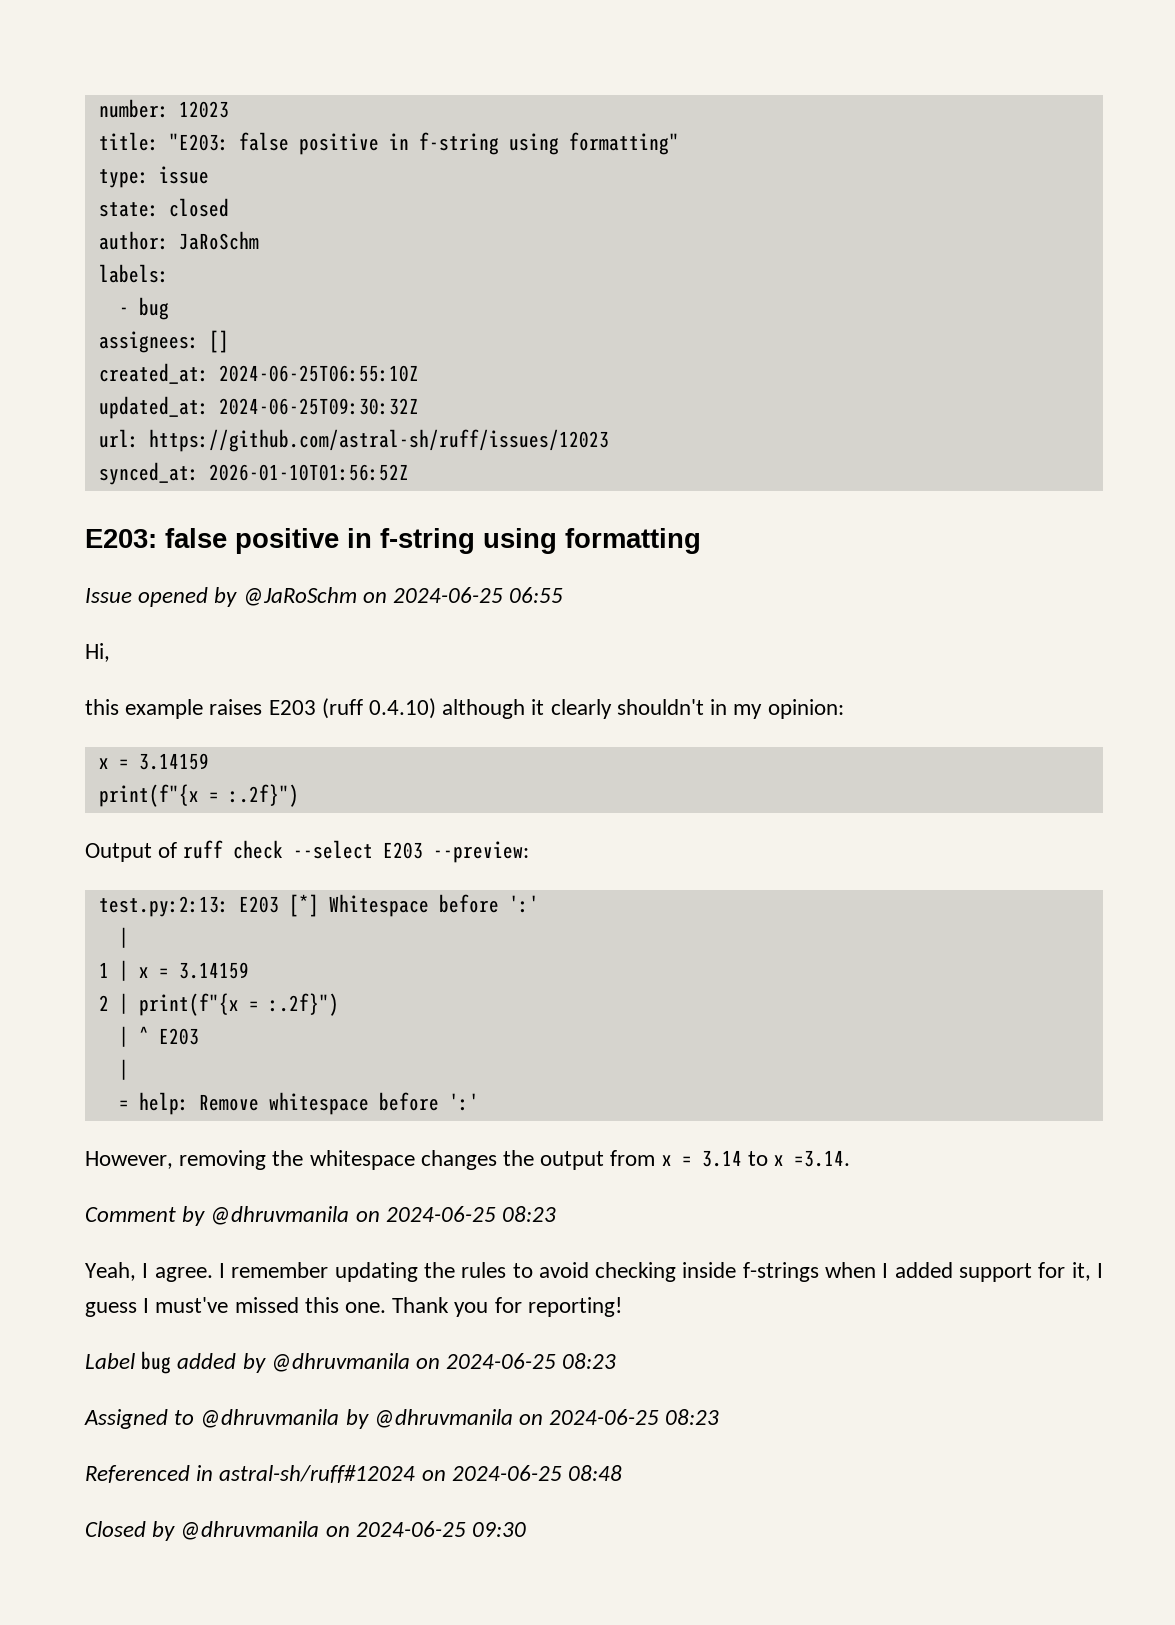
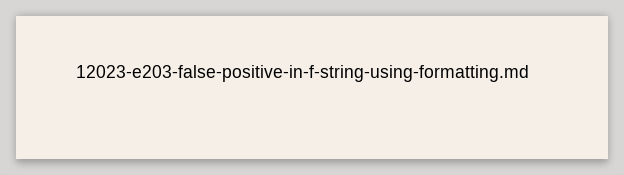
[98,99,229,118] [98,132,679,155] [98,166,209,188] [98,198,229,217] [98,231,259,250] [98,264,169,283] [118,297,169,320] [98,330,229,353] [98,363,419,384] [98,396,419,419] [98,429,609,452] [98,462,409,485] [85,528,701,554] [85,587,564,607] [85,643,110,662] [85,698,844,719] [98,753,209,770] [98,784,299,807] [85,840,530,863] [98,894,539,917] [118,927,129,948] [98,960,249,981] [98,993,339,1016] [118,1026,199,1047] [118,1059,129,1080] [118,1092,479,1115] [85,1150,851,1170] [85,1206,557,1226] [85,1262,1103,1282] [85,1297,622,1317] [85,1351,617,1374] [84,1409,720,1429] [85,1465,623,1483] [85,1521,527,1541] number: 12023 // title: "E203: false positive in f-string using formatting" // type: issue // state: closed // author: JaRoSchm // labels: // - bug // assignees: [] // created_at: 2024-06-25T06:55:10Z // updated_at: 2024-06-25T09:30:32Z // url: https://github.com/astral-sh/ruff/issues/12023 // synced_at: 2026-01-10T01:56:52Z // E203: false positive in f-string using formatting // Issue opened by @JaRoSchm on 2024-06-25 06:55 // Hi, // this example raises E203 (ruff 0.4.10) although it clearly shouldn't in my opinion: // x = 3.14159 // print(f"{x = :.2f}") // Output of ruff check --select E203 --preview: // test.py:2:13: E203 [*] Whitespace before ':' // | // 1 | x = 3.14159 // 2 | print(f"{x = :.2f}") // | ^ E203 // | // = help: Remove whitespace before ':' // However, removing the whitespace changes the output from x = 3.14 to x =3.14. // Comment by @dhruvmanila on 2024-06-25 08:23 // Yeah, I agree. I remember updating the rules to avoid checking inside f-strings when I added support for it, I guess I must've missed this one. Thank you for reporting! // Label bug added by @dhruvmanila on 2024-06-25 08:23 // Assigned to @dhruvmanila by @dhruvmanila on 2024-06-25 08:23 // Referenced in astral-sh/ruff#12024 on 2024-06-25 08:48 // Closed by @dhruvmanila on 2024-06-25 09:30 -> [76,65,529,82] 12023-e203-false-positive-in-f-string-using-formatting.md

